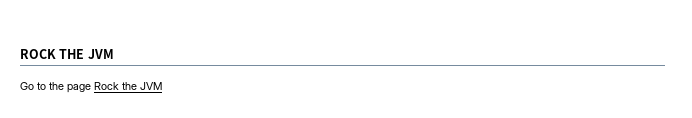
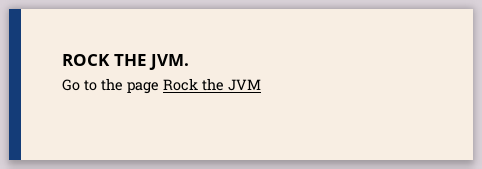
[87,49,114,59] JVM -> [149,54,190,70] JVM.

